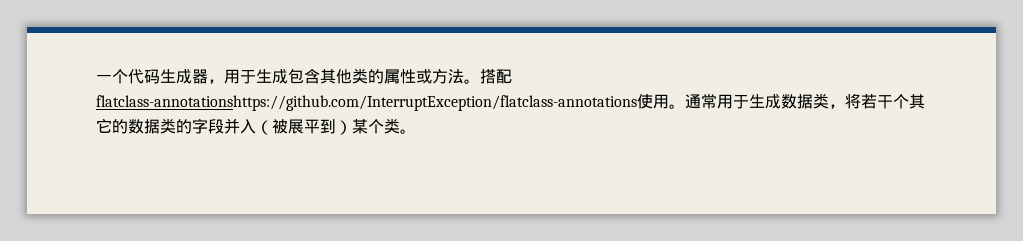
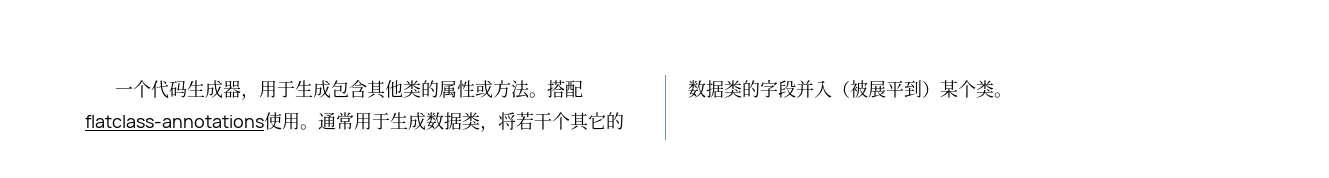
[96,95,637,111] flatclass-annotationshttps://github.com/InterruptException/flatclass-annotations -> [85,115,264,128] flatclass-annotations

